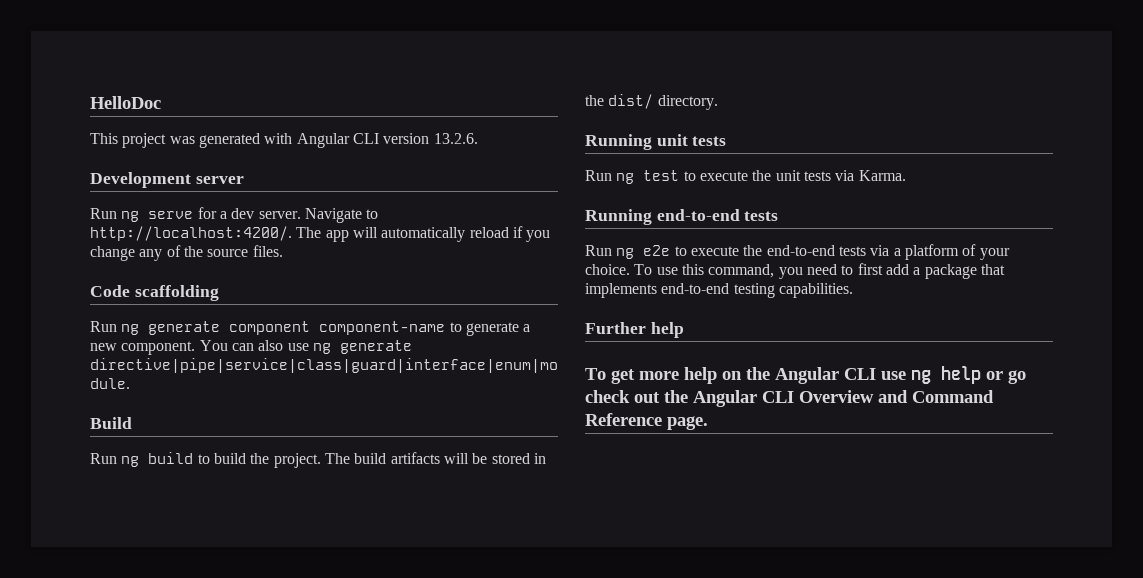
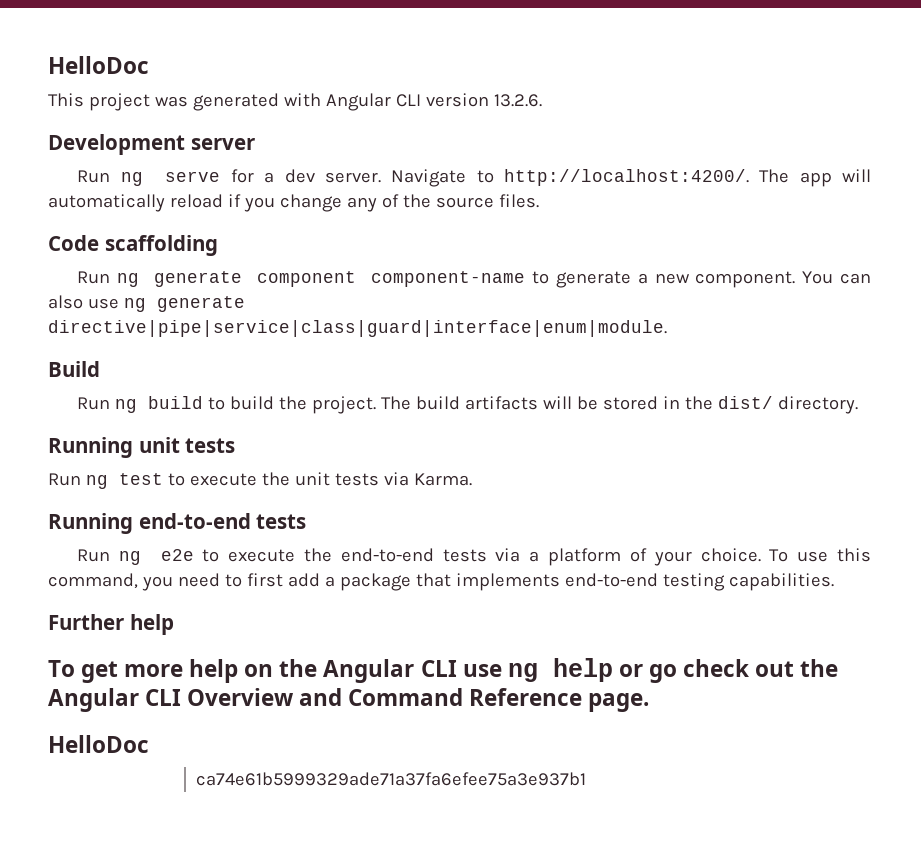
(708, 423) none -> [48,735,149,753] [196,772,587,786] // HelloDoc // ca74e61b5999329ade71a37fa6efee75a3e937b1

